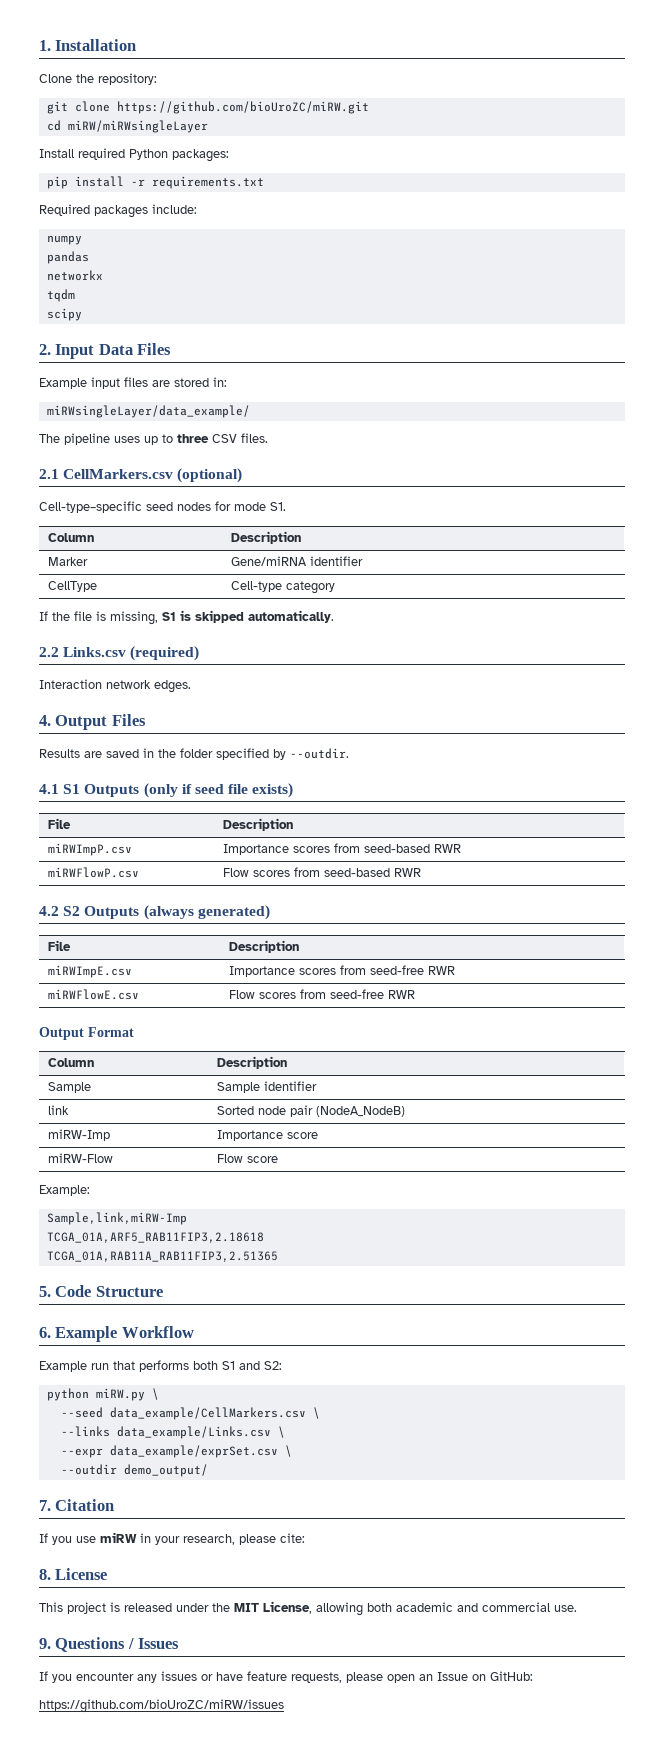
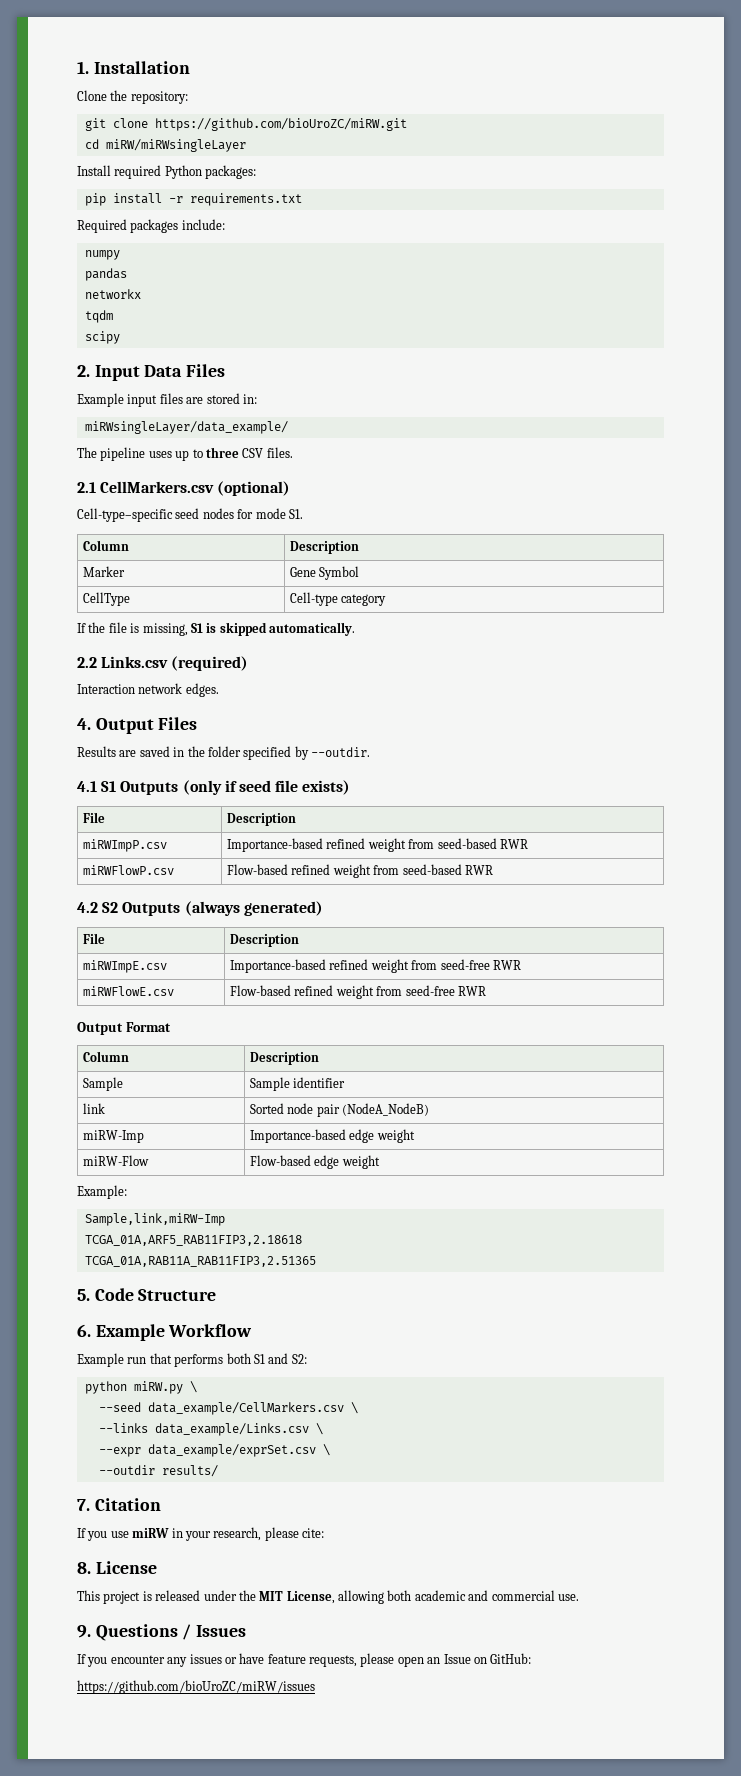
[231,556,364,566] Gene/miRNA identifier -> [290,566,360,580] Gene Symbol
[223,844,331,855] Importance scores -> [227,838,406,852] Importance-based refined weight
[223,868,291,877] Flow scores -> [227,864,371,878] Flow-based refined weight
[229,966,337,977] Importance scores -> [230,959,409,973] Importance-based refined weight
[229,990,297,999] Flow scores -> [230,985,374,999] Flow-based refined weight
[217,1130,319,1141] [48,1153,114,1163] [217,1154,279,1163] Importance score // miRW-Flow | Flow score -> [250,1129,415,1143] [83,1155,150,1166] [250,1155,380,1169] Importance-based edge weight // miRW-Flow | Flow-based edge weight
[123,1464,208,1477] demo_output/ -> [161,1465,218,1477] results/

